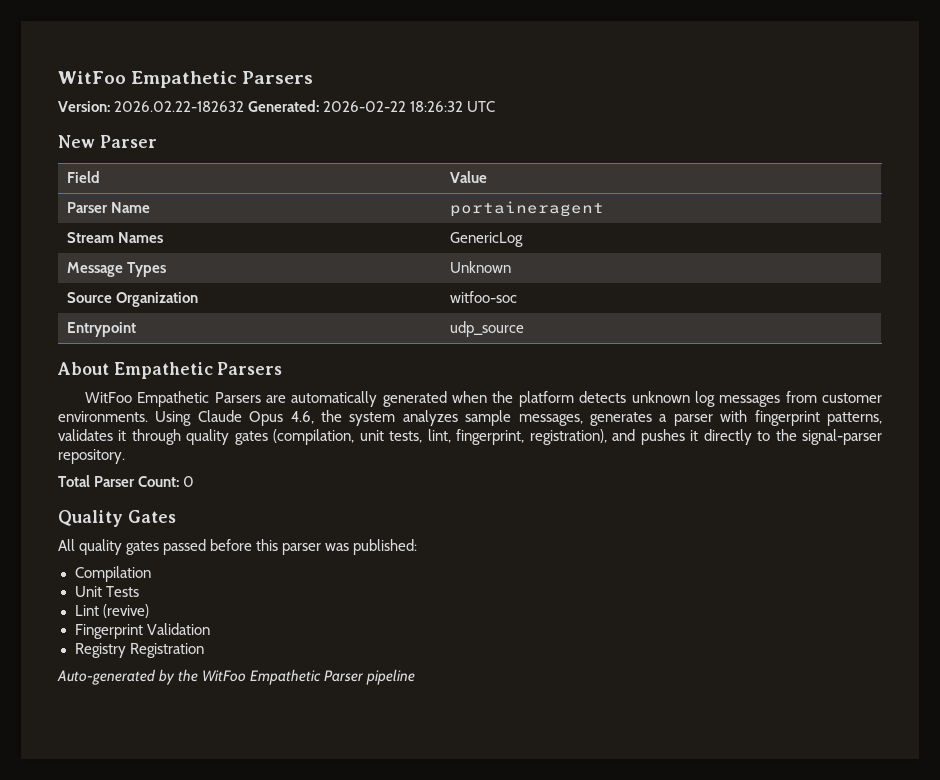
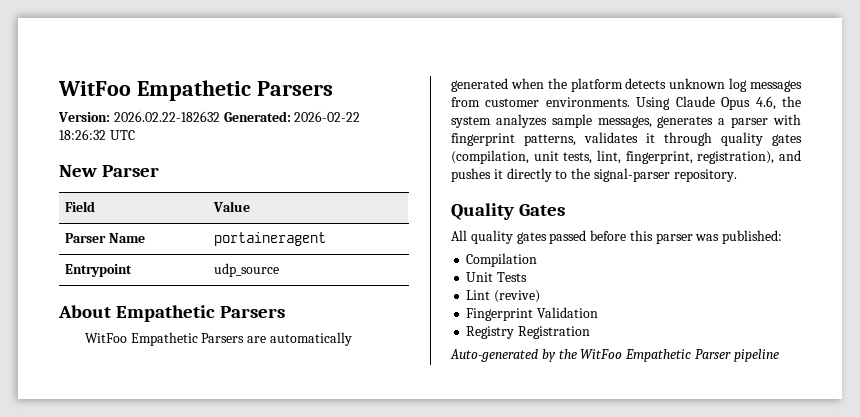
[66,232,163,243] [449,232,523,247] [66,262,166,277] [449,261,511,273] [66,292,198,307] [449,291,517,303] // Stream Names | GenericLog // Message Types | Unknown // Source Organization | witfoo-soc -> (326, 239) none
[58,475,195,487] // Total Parser Count: 0 -> (737, 175) none

